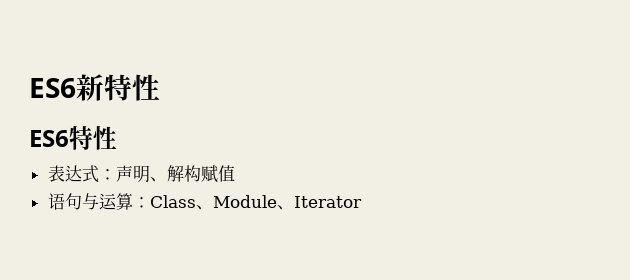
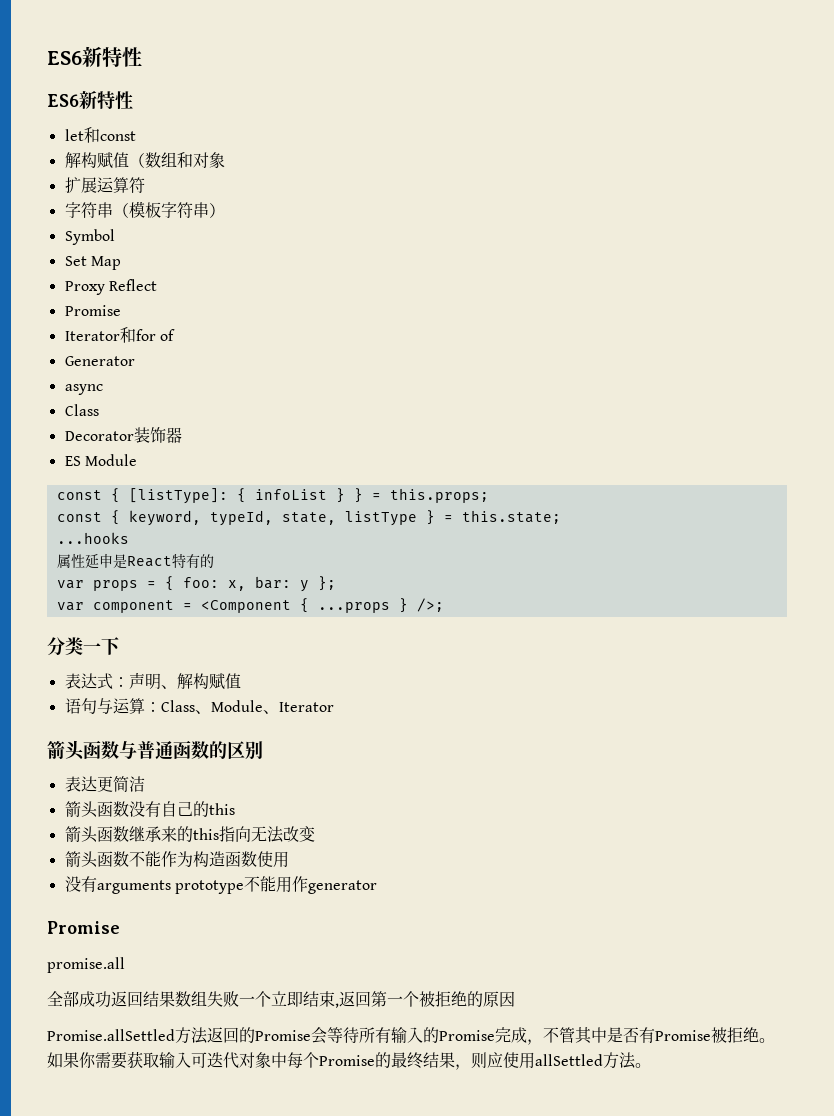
[69,126,117,150] 特性 -> [79,91,133,110] [64,127,136,143] [64,152,225,169] [64,177,145,193] [64,201,225,218] [64,229,115,245] [64,256,121,270] [64,279,157,295] [64,305,121,316] [64,327,175,343] [64,356,135,366] [64,384,103,395] [64,404,99,416] [64,427,182,443] [64,454,137,466] [56,488,489,504] [56,510,561,526] [56,532,129,544] [56,553,214,569] [56,576,336,592] [56,598,444,613] [47,637,120,656] 新特性 // let和const // 解构赋值（数组和对象 // 扩展运算符 // 字符串（模板字符串） // Symbol // Set Map // Proxy Reflect // Promise // Iterator和for of // Generator // async // Class // Decorator装饰器 // ES Module // const { [listType]: { infoList } } = this.props; // const { keyword, typeId, state, listType } = this.state; // ...hooks // 属性延申是React特有的 // var props = { foo: x, bar: y }; // var component = <Component { ...props } />; // 分类一下
(362, 202) none -> [47,740,263,760] [64,776,145,792] [64,801,235,818] [64,826,315,843] [64,851,289,868] [64,876,377,894] [47,921,120,934] [47,957,125,973] [47,991,515,1008] [47,1027,775,1045] [47,1051,651,1070] // 箭头函数与普通函数的区别 // 表达更简洁 // 箭头函数没有自己的this // 箭头函数继承来的this指向无法改变 // 箭头函数不能作为构造函数使用 // 没有arguments prototype不能用作generator // Promise // promise.all // 全部成功返回结果数组失败一个立即结束,返回第一个被拒绝的原因 // Promise.allSettled方法返回的Promise会等待所有输入的Promise完成，不管其中是否有Promise被拒绝。如果你需要获取输入可迭代对象中每个Promise的最终结果，则应使用allSettled方法。

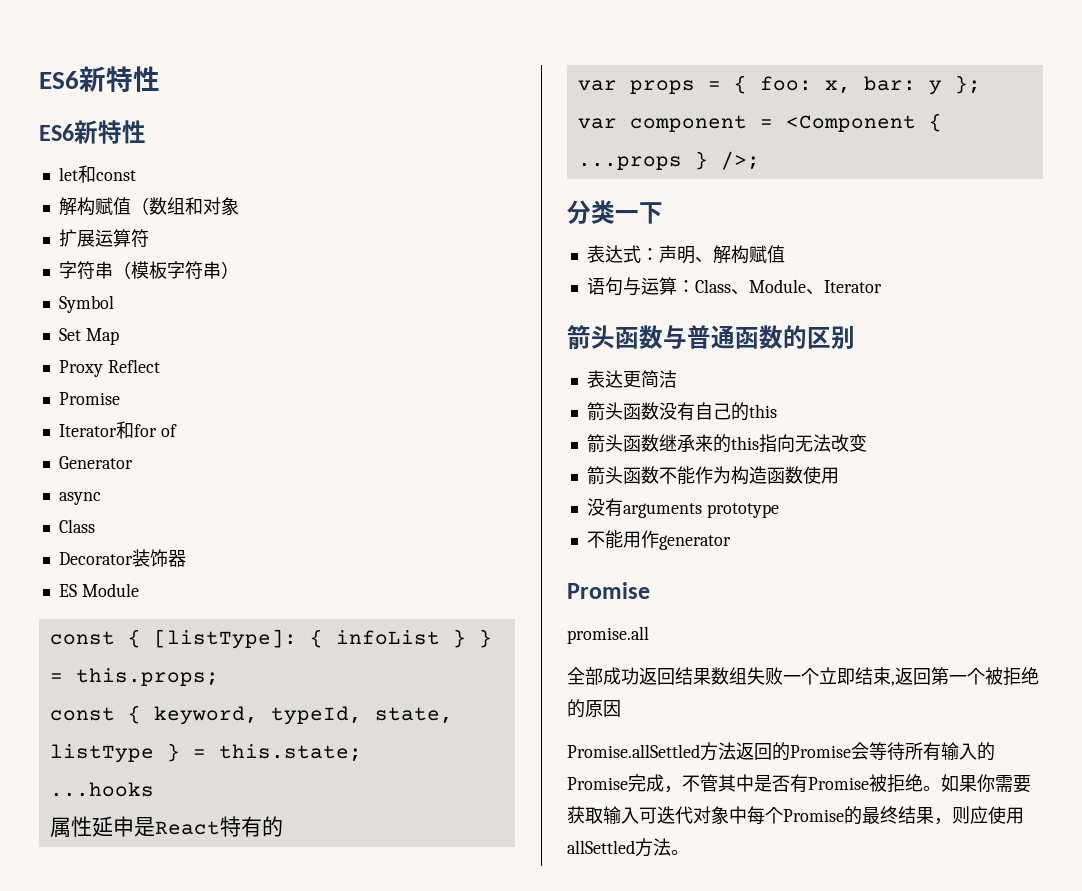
(244, 887) none -> (779, 510) //

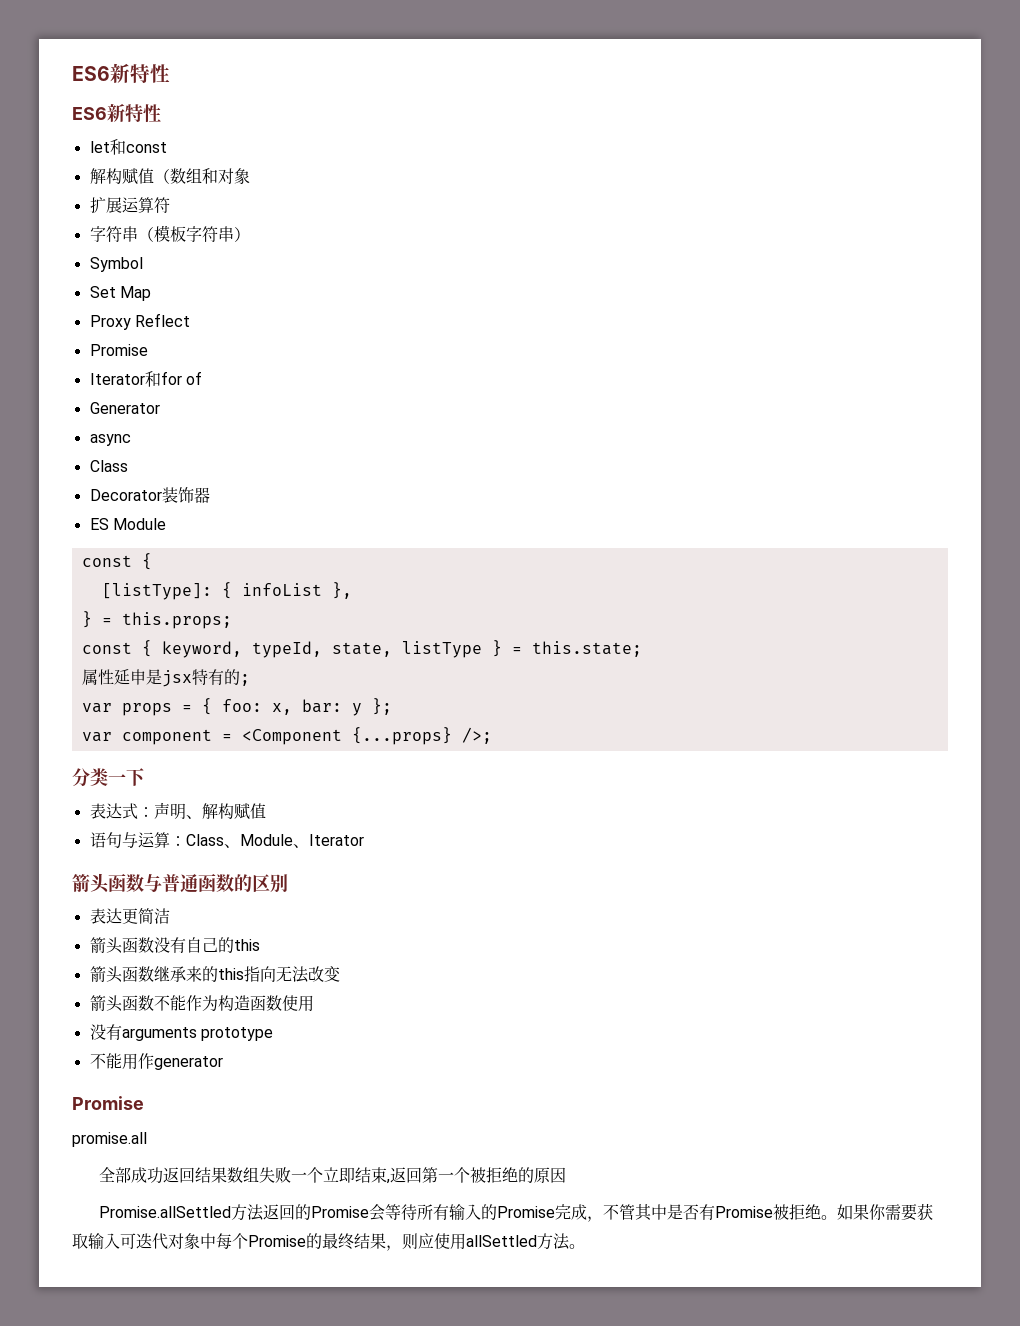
(141, 638) none -> (152, 561) //
[452,629,466,648] } -> [331,582,352,599] }, //
[49,782,154,797] // ...hooks -> (642, 649) none
[154,821,220,835] React -> [161,670,192,687] jsx
(283, 826) none -> [239,674,250,686] ;
[928,113,942,132] [577,151,708,170] { ...props } -> [351,727,452,745] {...props}

